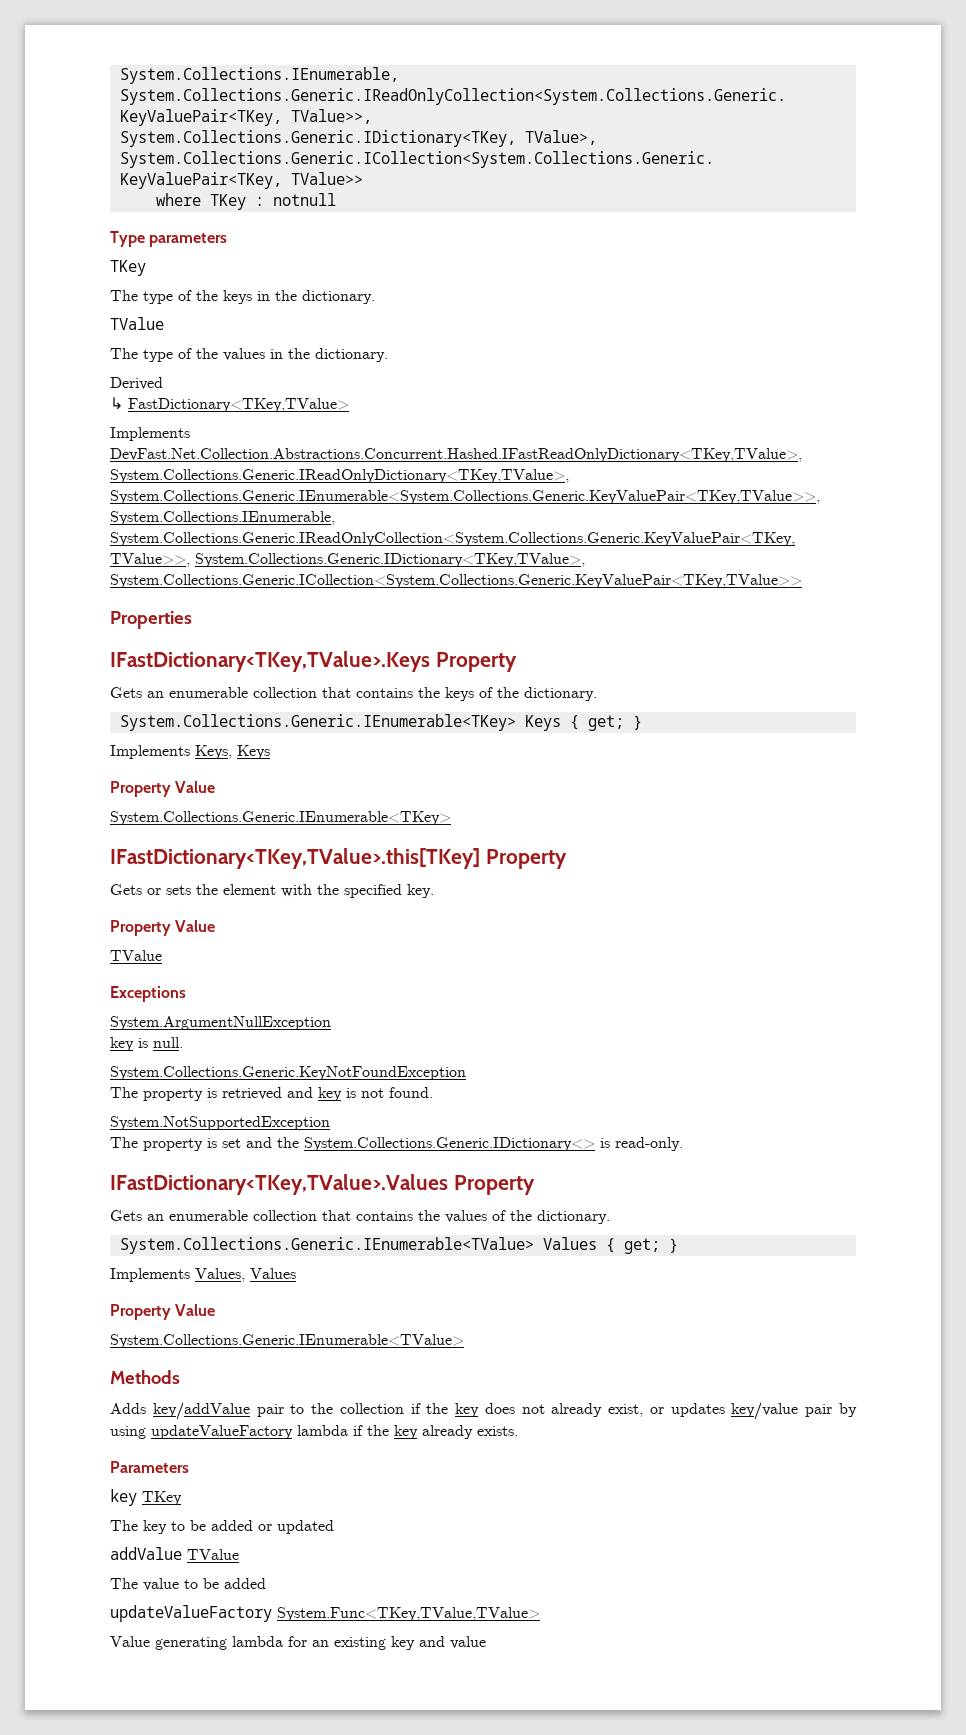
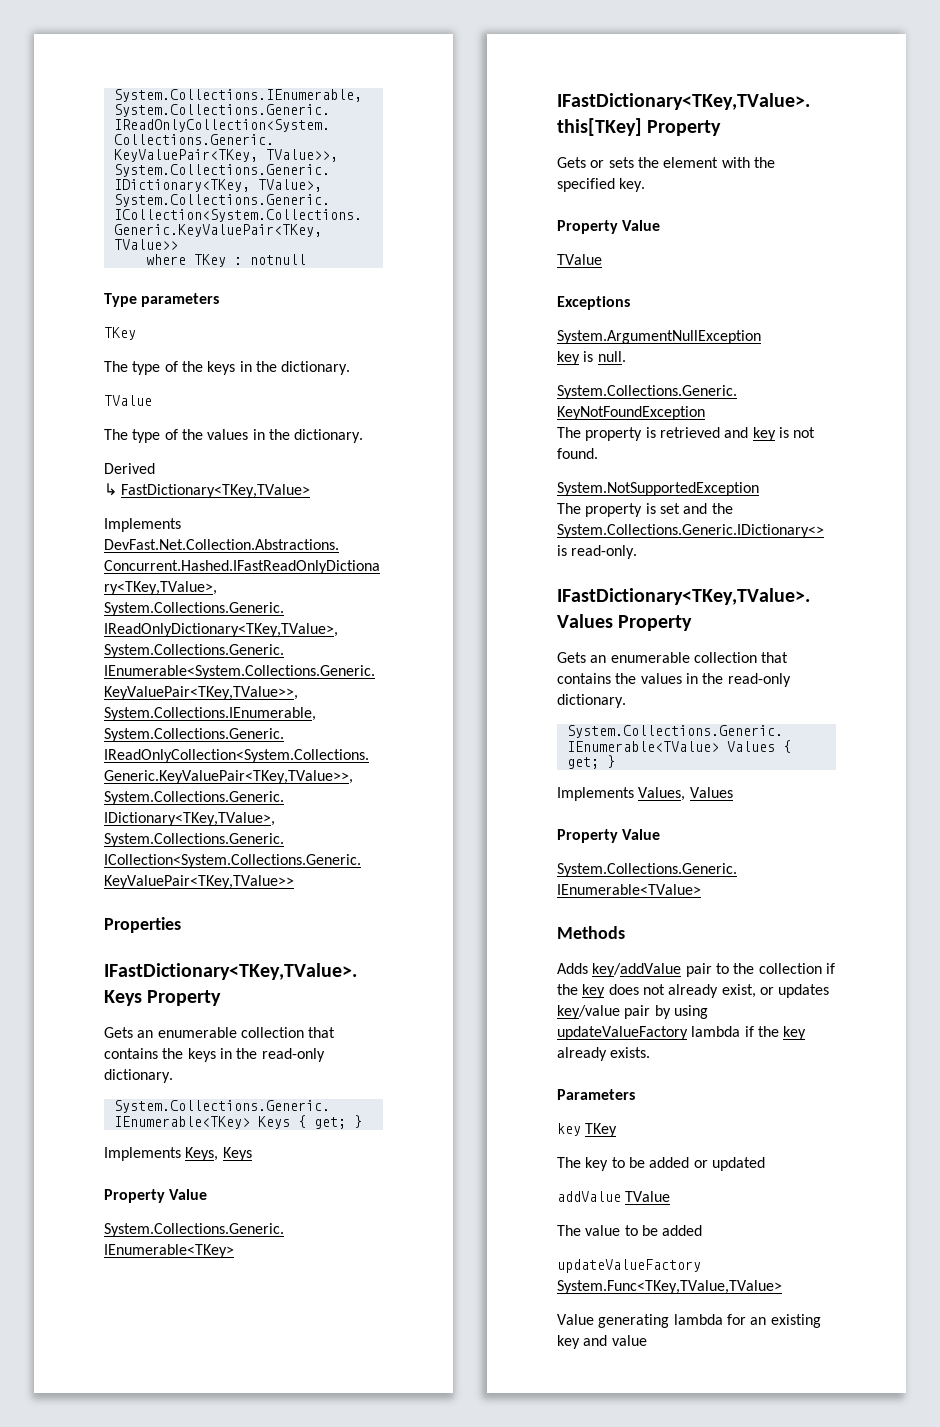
[479,687,519,698] of the -> [219,1048,325,1062] in the read-only
[492,1210,532,1221] of the -> [685,673,791,687] in the read-only

